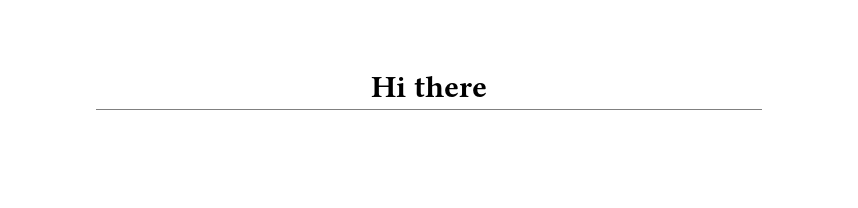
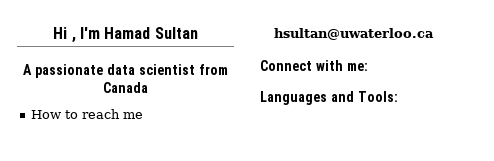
[414,76,488,97] there -> [71,27,198,43] [23,64,228,78] [103,82,148,93] [30,109,143,119] [273,28,434,40] [260,60,368,71] [260,91,398,105] , I'm Hamad Sultan // A passionate data scientist from Canada // How to reach me hsultan@uwaterloo.ca // Connect with me: // Languages and Tools:

